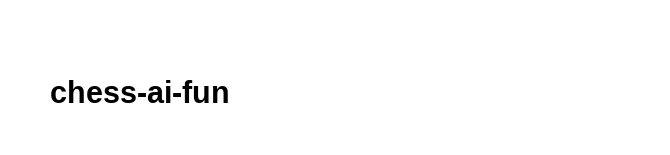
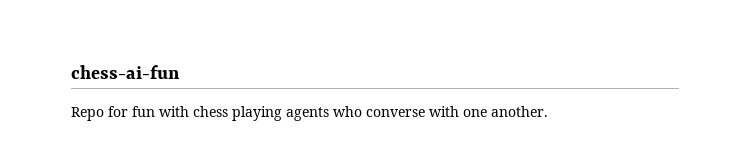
(230, 91) none -> [71,106,548,121] // Repo for fun with chess playing agents who converse with one another.

